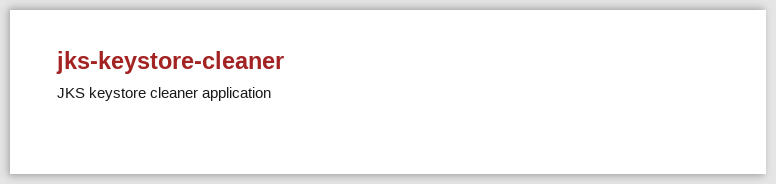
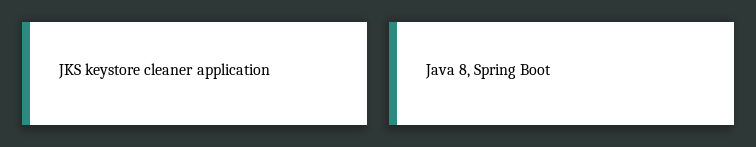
[56,51,284,74] jks-keystore-cleaner // -> (58, 71) none
(272, 94) none -> [425,64,551,79] // Java 8, Spring Boot

